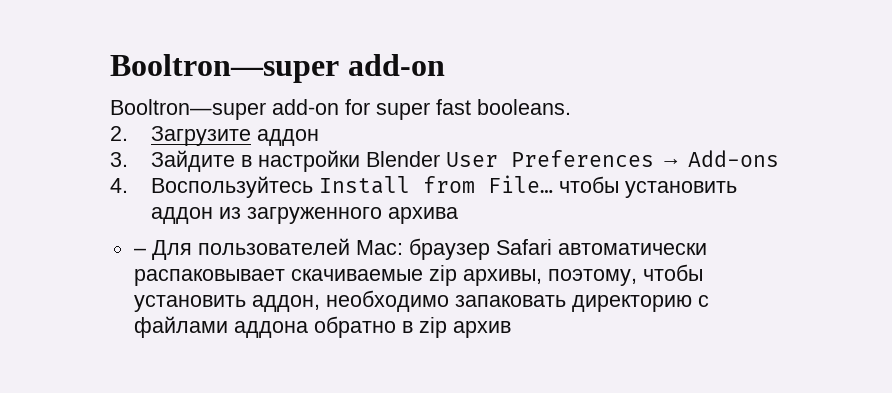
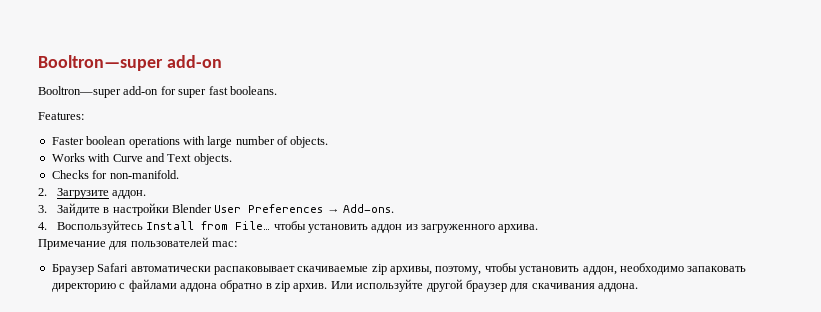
(571, 107) none -> [38,112,84,120] [51,136,329,148] [51,153,232,165] [51,170,179,179] // Features: // Faster boolean operations with large number of objects. // Works with Curve and Text objects. // Checks for non-manifold.
[257,129,320,146] аддон -> [112,190,147,199] аддон.
[688,150,780,167] Add-ons -> [343,204,395,213] Add-ons.
[388,207,459,224] [133,238,490,260] архива // – Для пользователей Mac: браузер -> [498,224,539,233] [38,237,238,250] [51,264,94,275] архива. // Примечание для пользователей mac: // Браузер
[452,321,511,338] архив -> [293,279,638,292] архив. Или используйте другой браузер для скачивания аддона.

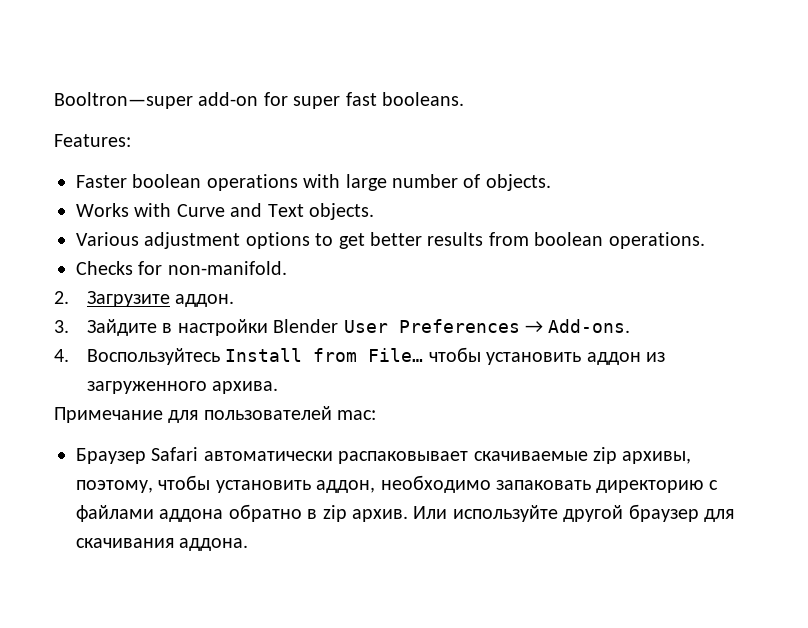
[38,55,222,71] [38,86,159,98] Booltron—super add-on // Booltron—super add-on -> [54,92,259,109] Booltron—super add-on
(232, 159) none -> [76,232,705,249] // Various adjustment options to get better results from boolean operations.

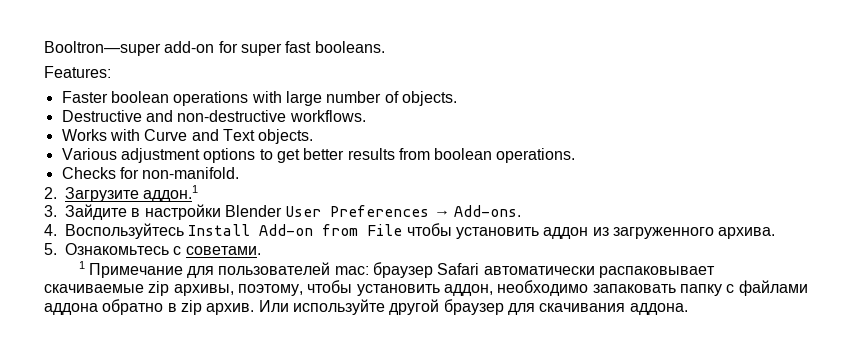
(551, 182) none -> [61,110,366,122] // Destructive and non-destructive workflows.
[175,294,235,307] аддон. -> [143,185,199,202] аддон.1
[313,348,424,362] from File… -> [259,224,403,236] Add-on from File
(279, 387) none -> [44,243,261,255] [78,261,85,269] 5. Ознакомьтесь с советами. // 1
[76,448,146,464] // Браузер -> [373,262,434,278] браузер
[596,480,704,493] директорию -> [679,284,722,296] папку

